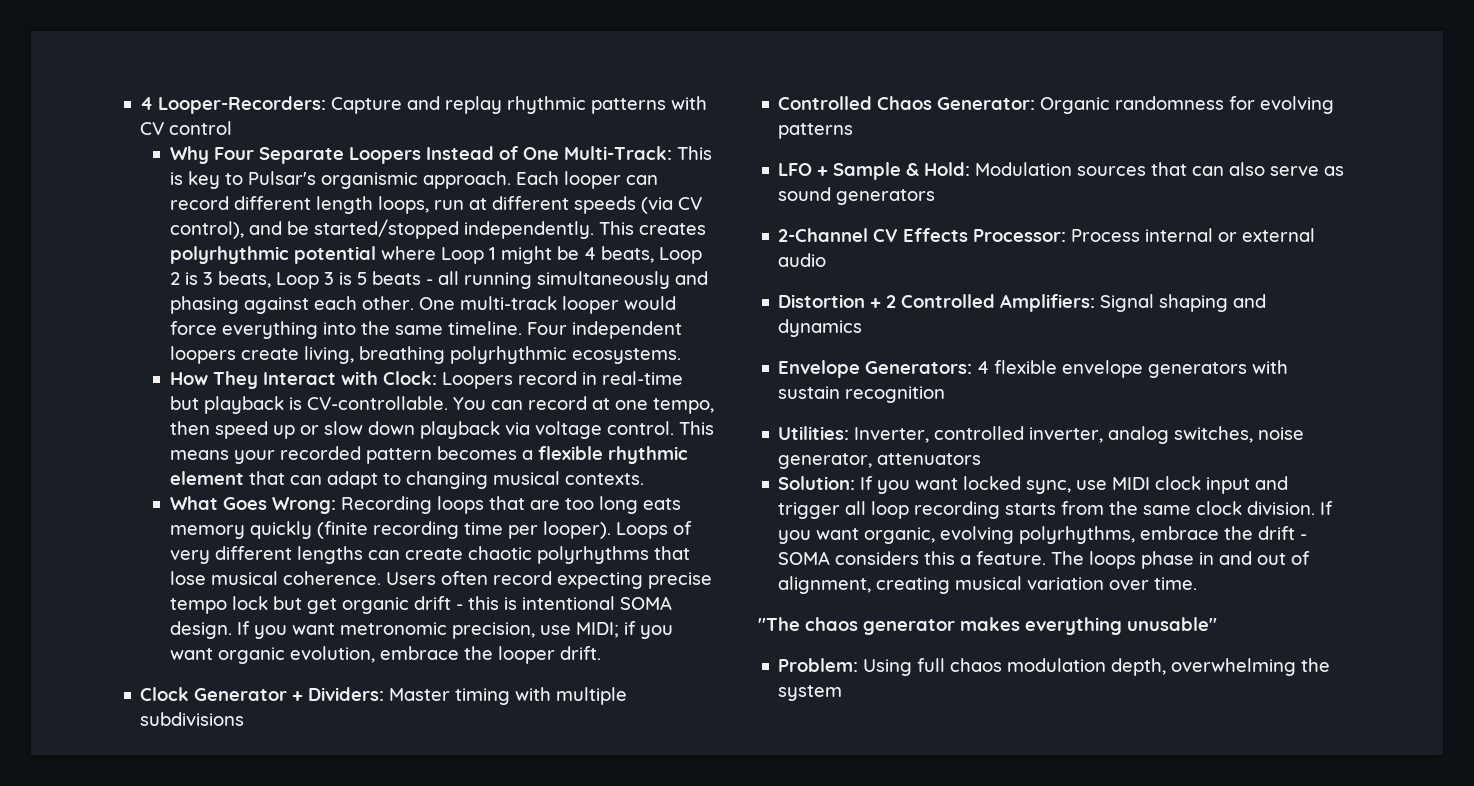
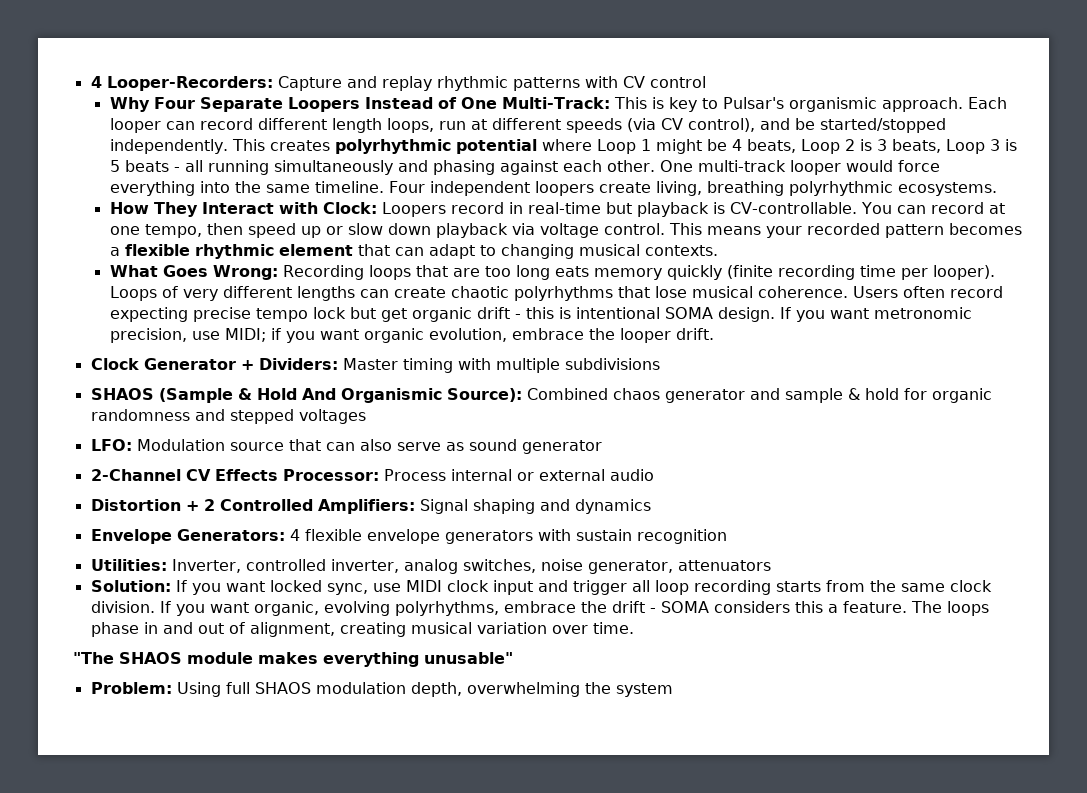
[778,96,1335,114] [778,123,854,139] [778,162,1147,180] Controlled Chaos Generator: Organic randomness for evolving patterns // LFO + Sample & Hold: Modulation sources -> [90,388,992,403] [90,409,366,424] [90,439,284,451] SHAOS (Sample & Hold And Organismic Source): Combined chaos generator and sample & hold for organic randomness and stepped voltages // LFO: Modulation source
[836,189,936,205] generators -> [521,440,602,454] generator
[805,617,955,635] chaos generator -> [119,652,253,664] SHAOS module
[950,658,1003,672] chaos -> [254,682,311,694] SHAOS

